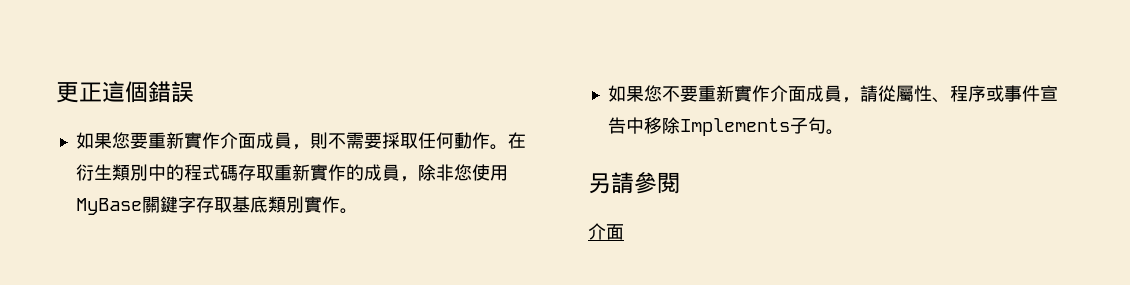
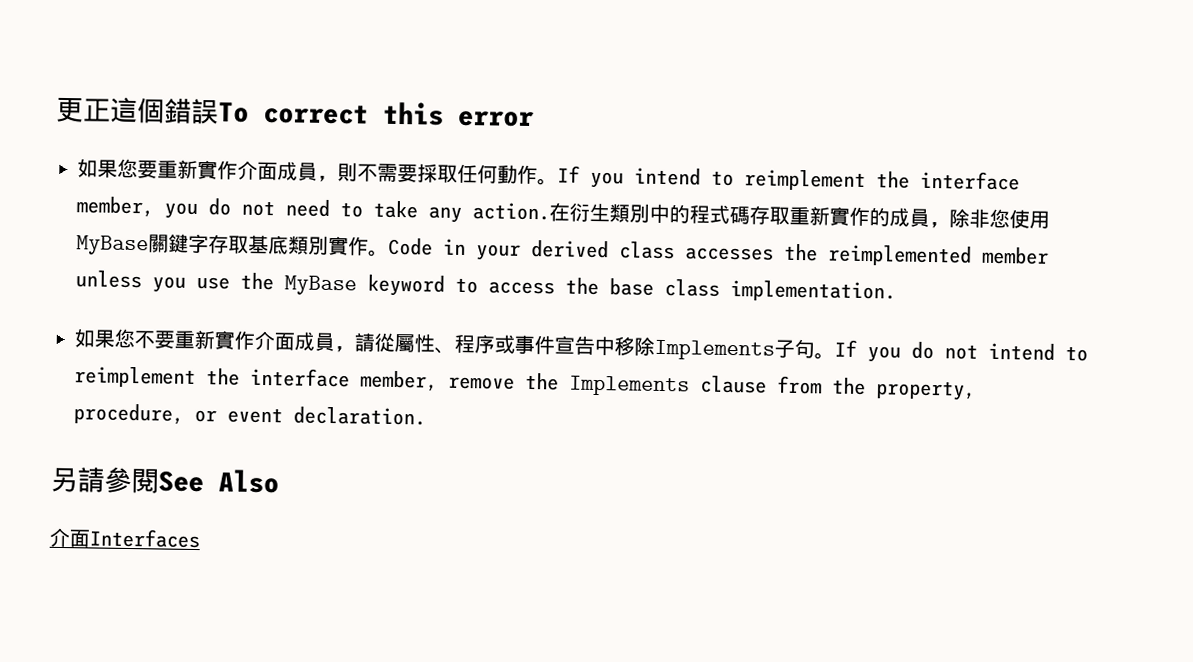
(194, 92) none -> [218,101,535,128] To correct this error
(508, 147) none -> [557,165,1020,192] [76,196,550,223] If you intend to reimplement the interface member, you do not need to take any action.
(358, 211) none -> [388,237,1049,267] [75,270,896,303] Code in your derived class accesses the reimplemented member unless you use the MyBase keyword to access the base class implementation.
(844, 132) none -> [834,339,1088,363] [74,366,976,401] [73,403,426,426] If you do not intend to reimplement the interface member, remove the Implements clause from the property, procedure, or event declaration.
[588,223,624,240] // 介面 -> [158,469,279,494] [49,527,200,549] See Also // 介面Interfaces

